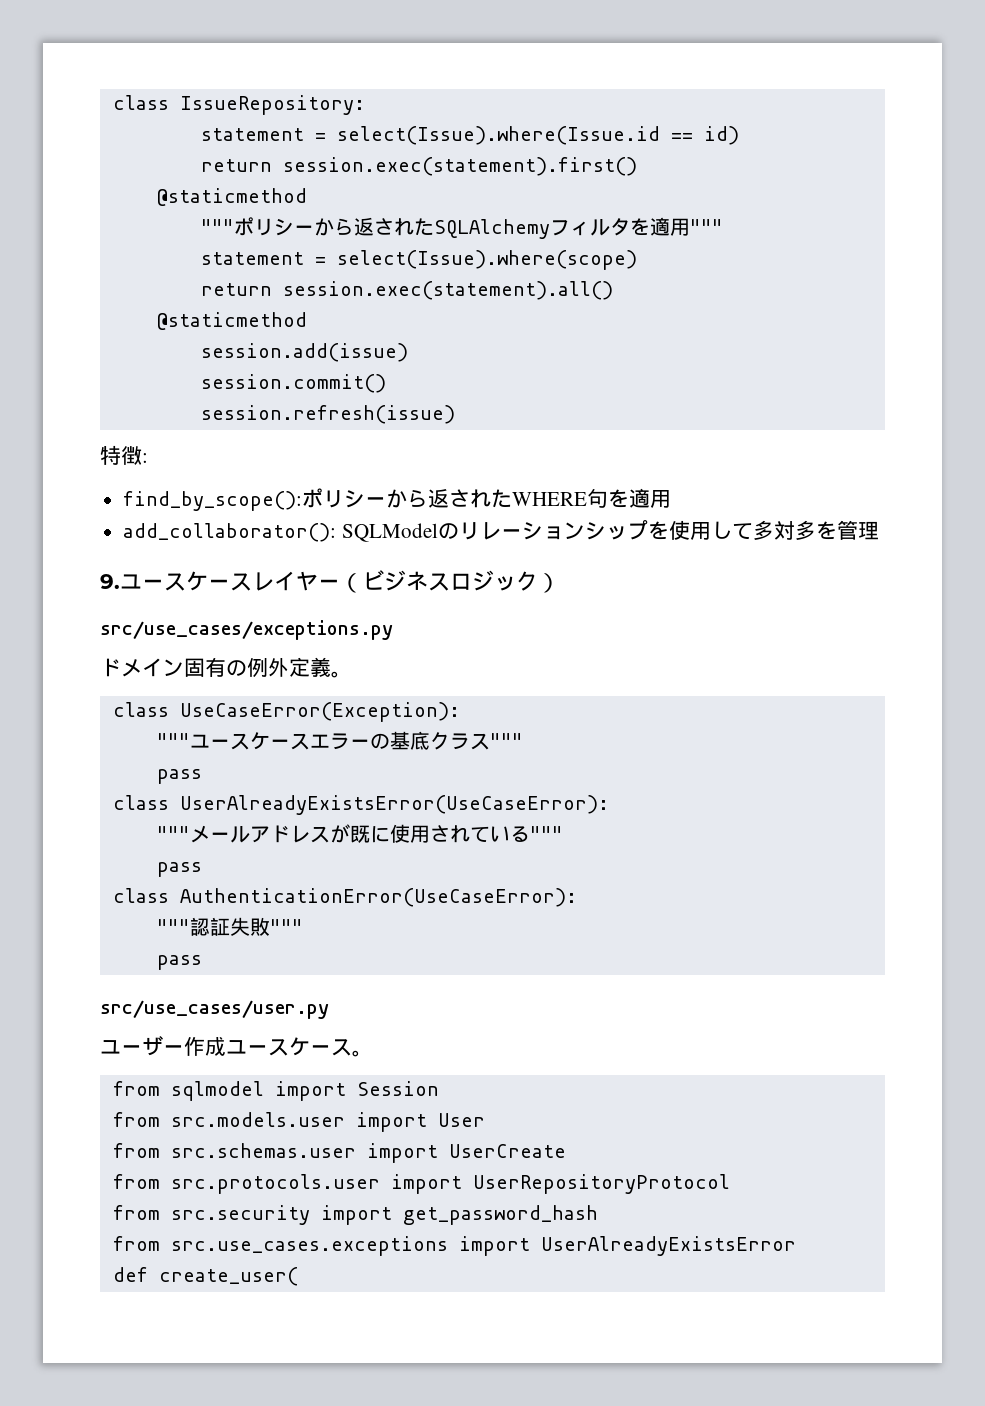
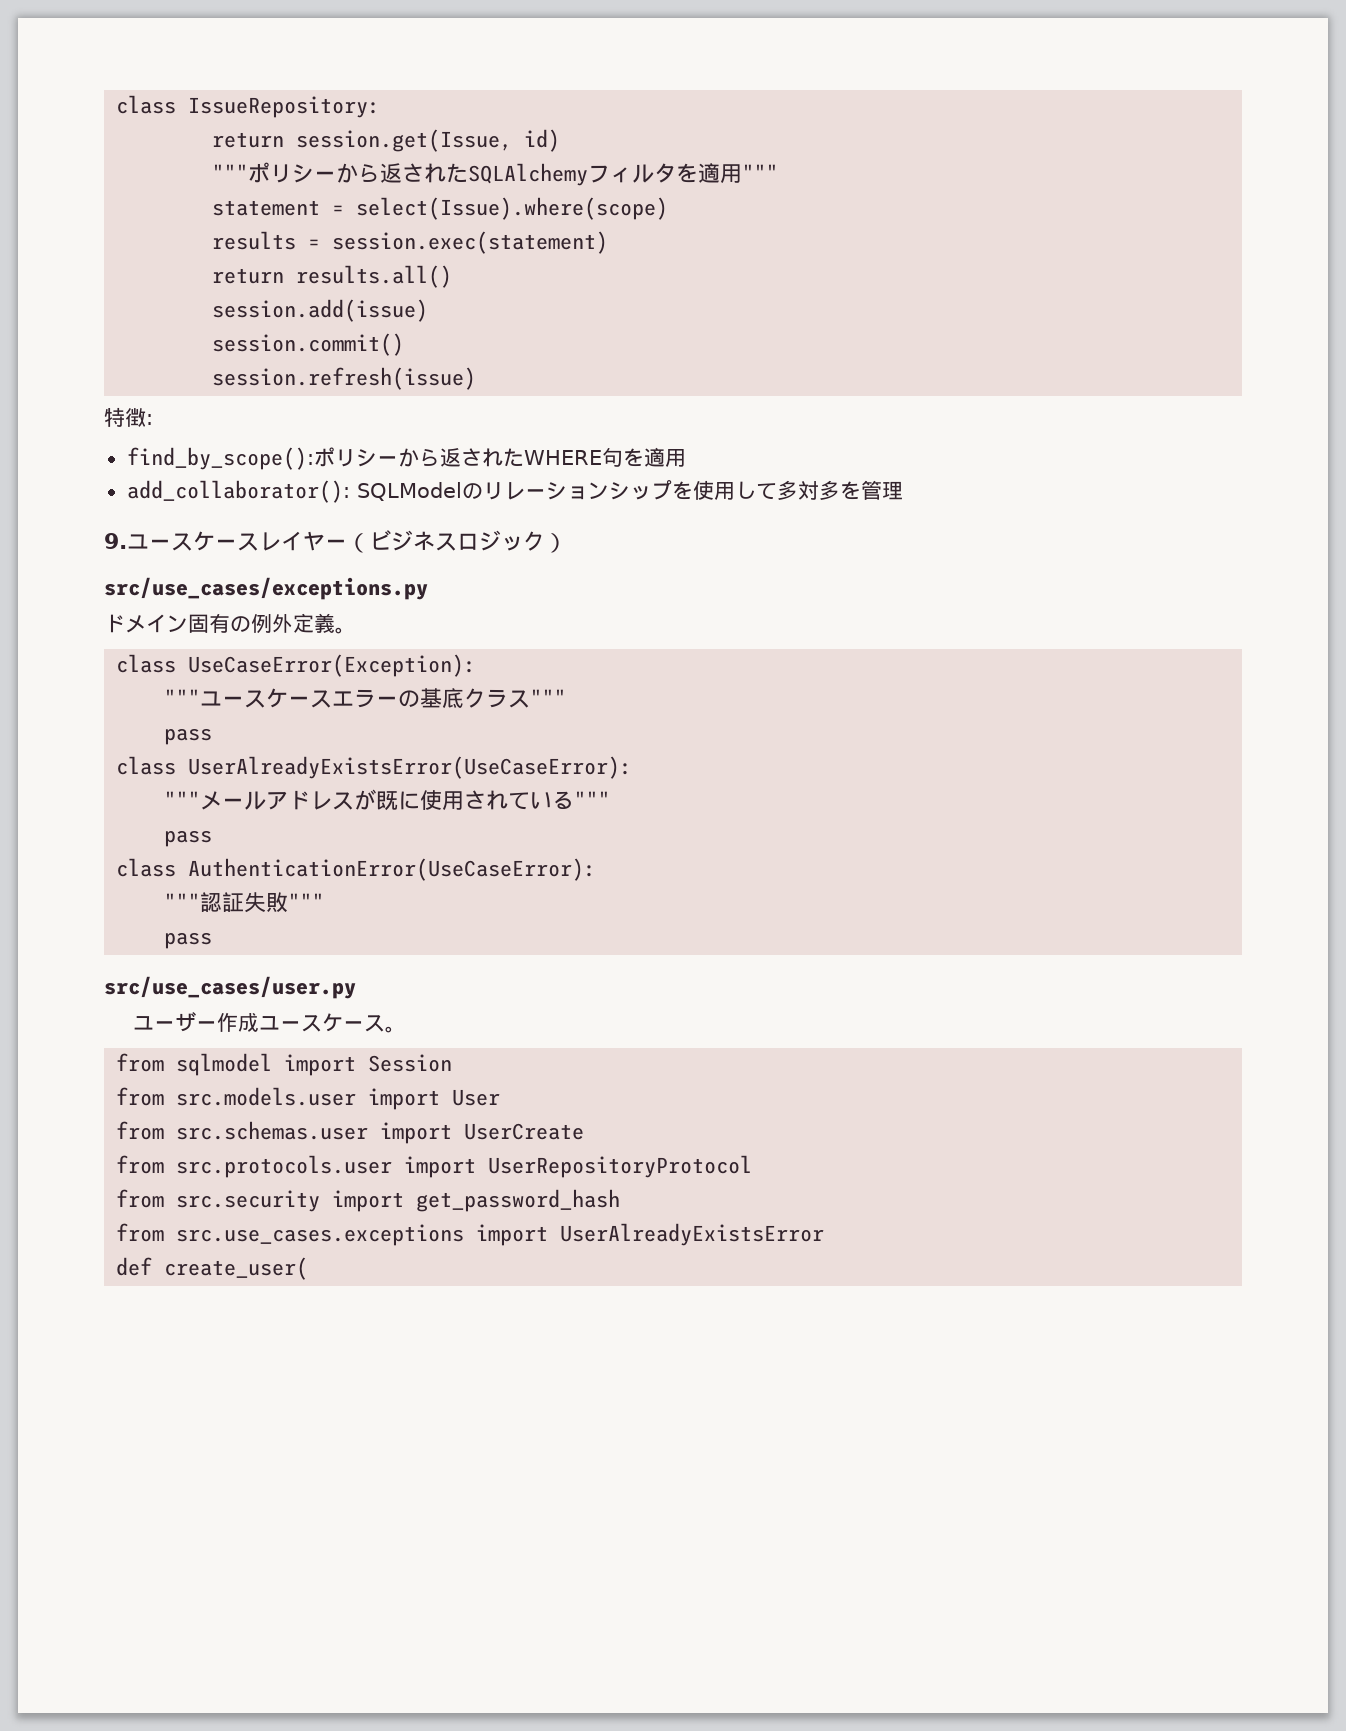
[200,126,739,145] [200,157,637,176] [156,188,307,206] statement = select(Issue).where(Issue.id == id) // return session.exec(statement).first() // @staticmethod -> [212,129,561,152] return session.get(Issue, id)
[200,281,613,300] [156,312,307,330] // return session.exec(statement).all() // @staticmethod -> [212,231,609,254] [212,265,453,288] // results = session.exec(statement) // return results.all()

